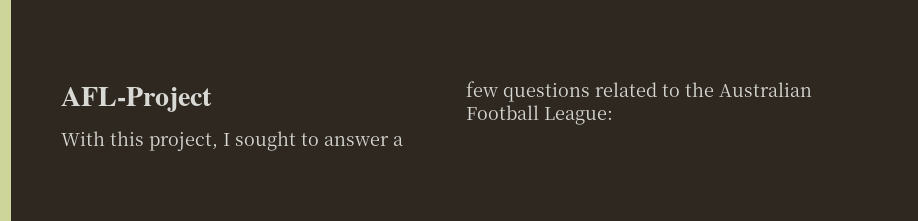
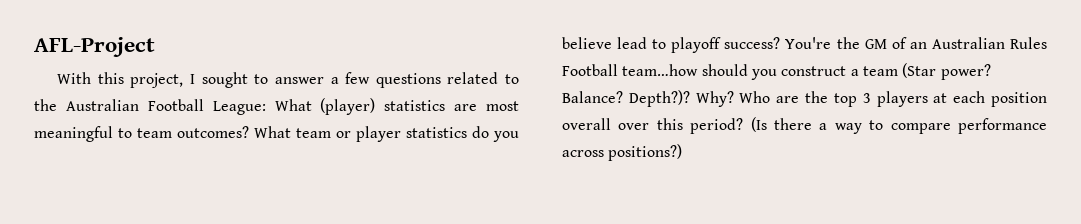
(613, 116) none -> [274,98,519,115] [34,126,519,142] [562,37,1047,53] [562,63,991,80] [562,90,1047,107] [562,117,1047,134] [562,144,683,161] What (player) statistics are most meaningful to team outcomes? What team or player statistics do you believe lead to playoff success? You're the GM of an Australian Rules Football team…how should you construct a team (Star power? Balance? Depth?)? Why? Who are the top 3 players at each position overall over this period? (Is there a way to compare performance across positions?)

